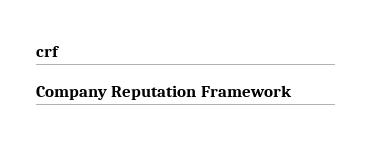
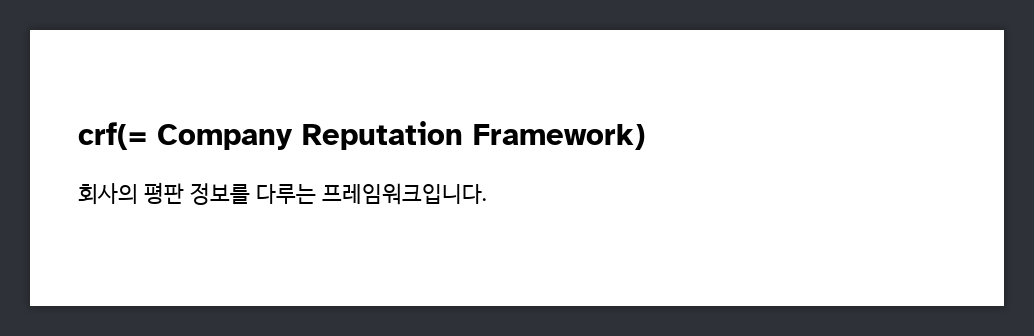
[36,46,60,57] crf // -> [78,122,147,150] crf(=
[200,85,292,97] Framework -> [473,124,645,150] [78,182,487,205] Framework) // 회사의 평판 정보를 다루는 프레임워크입니다.

